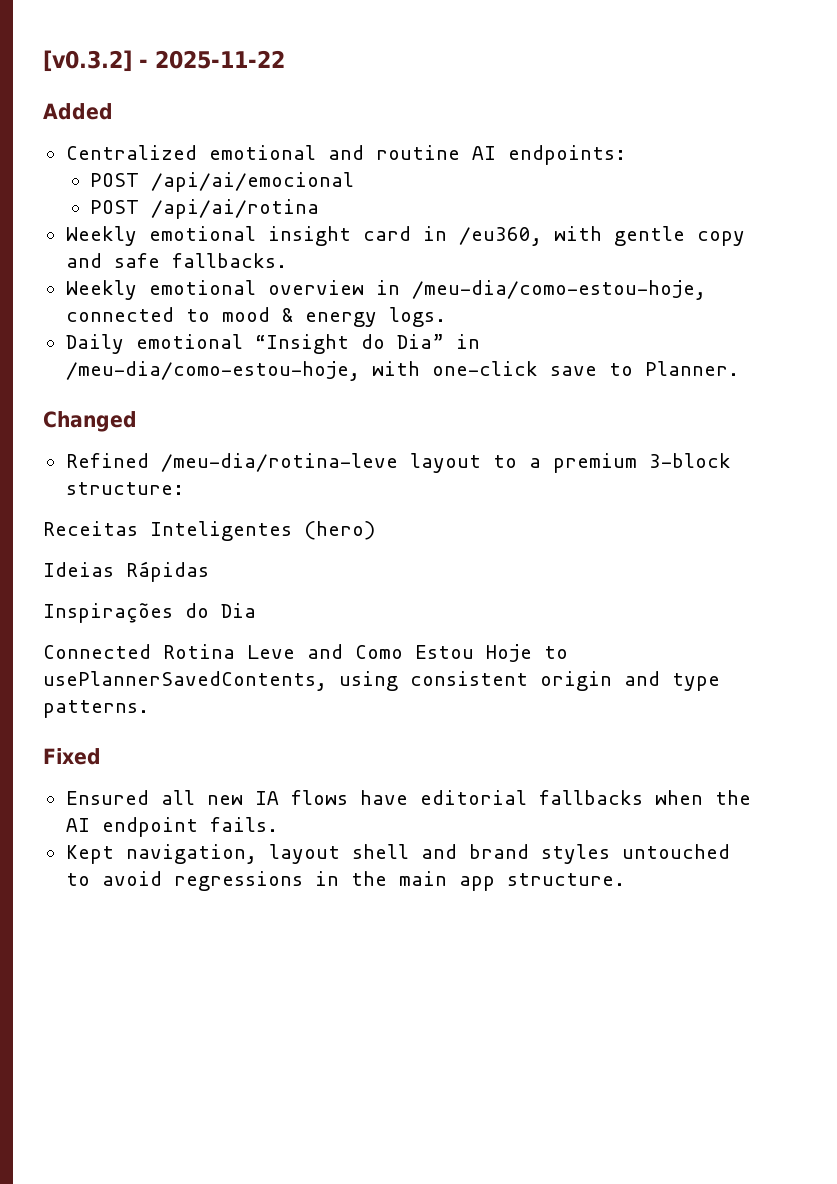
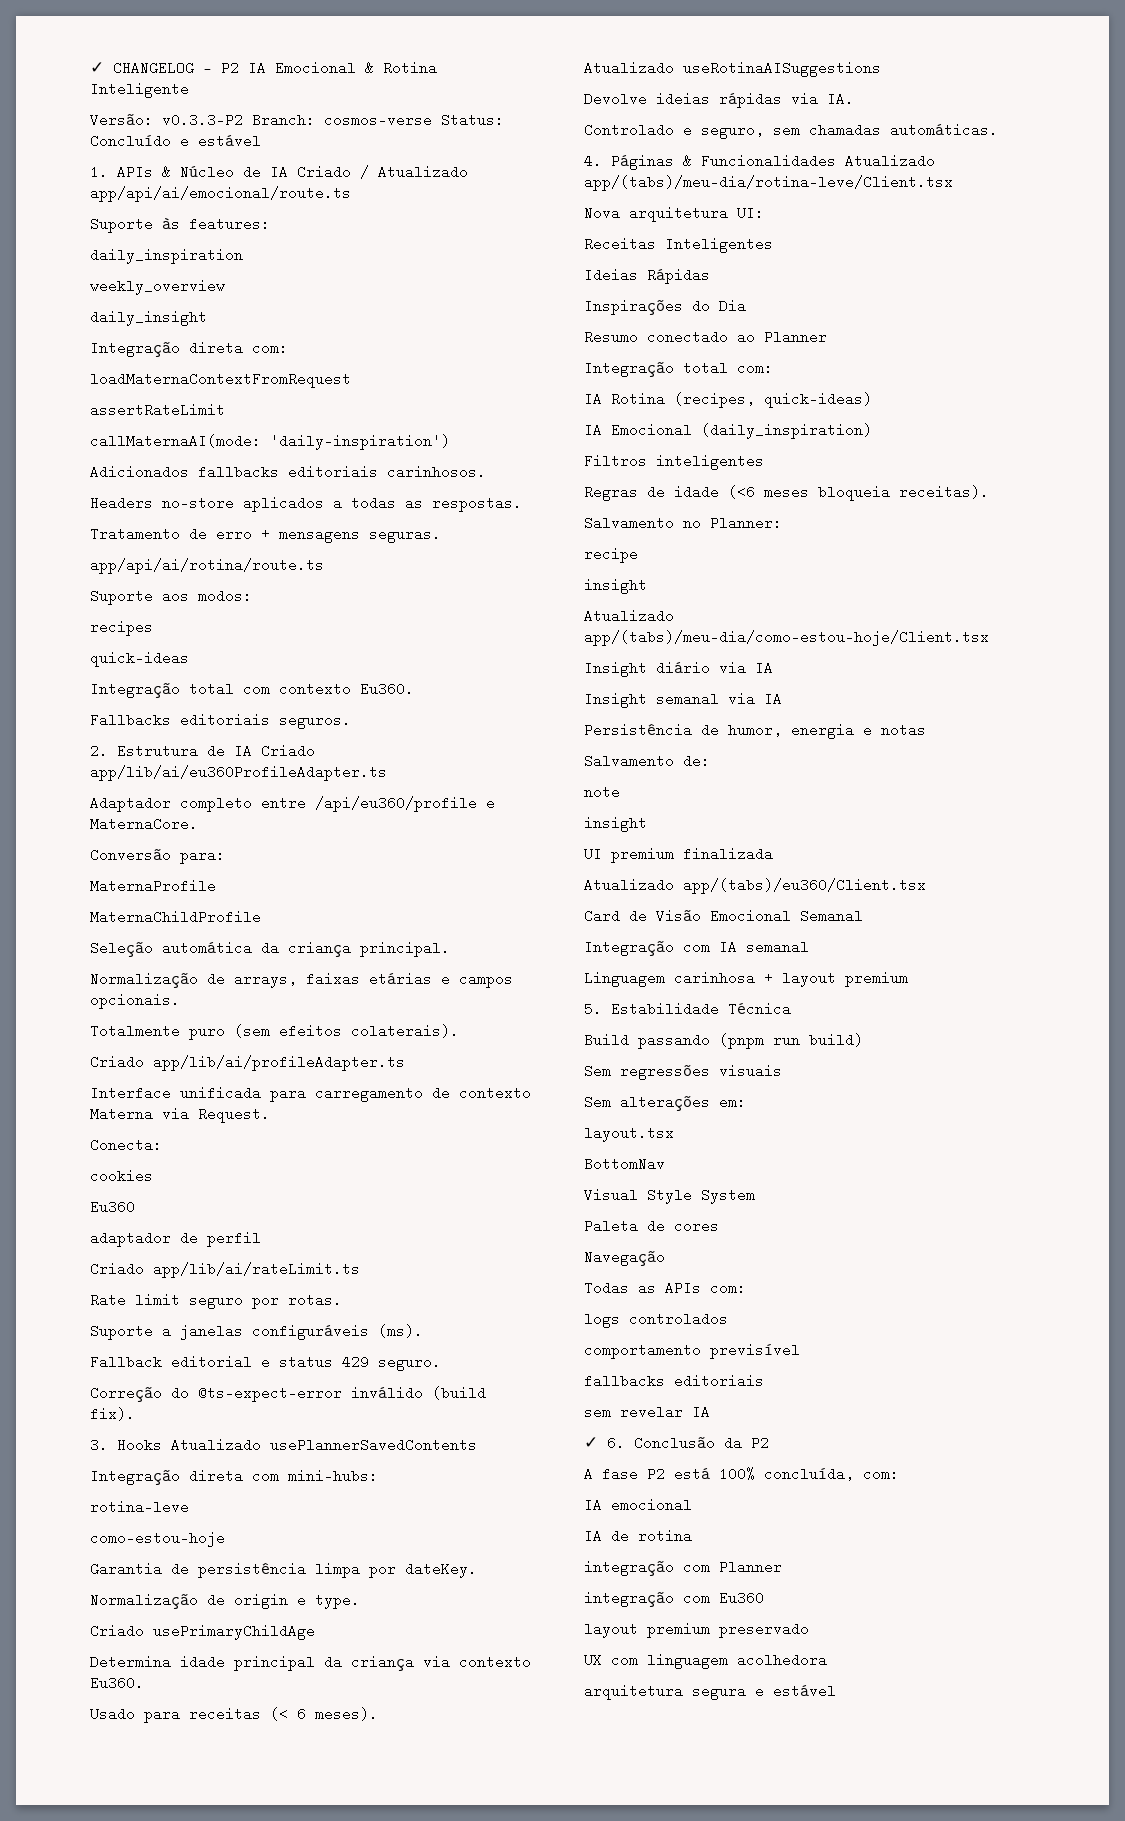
[43,50,285,72] [43,103,113,120] [65,145,626,165] [90,172,355,192] [90,199,320,219] [65,226,745,246] [65,253,287,268] [65,280,706,300] [65,307,446,327] [65,334,480,354] [65,361,739,381] [43,411,137,432] [65,453,731,473] [65,482,184,495] [v0.3.2] - 2025-11-22 // Added // Centralized emotional and routine AI endpoints: // POST /api/ai/emocional // POST /api/ai/rotina // Weekly emotional insight card in /eu360, with gentle copy and safe fallbacks. // Weekly emotional overview in /meu-dia/como-estou-hoje, connected to mood & energy logs. // Daily emotional “Insight do Dia” in /meu-dia/como-estou-hoje, with one-click save to Planner. // Changed // Refined /meu-dia/rotina-leve layout to a premium 3-block structure: -> [90,61,437,75] [90,82,189,98] [90,113,504,127] [90,134,261,148] [90,165,468,179] [90,186,351,202] [90,217,270,233] [90,248,243,264] [90,279,225,295] [90,310,207,326] [90,341,288,357] [90,372,351,388] [90,403,225,417] [90,434,450,450] [90,465,486,479] [90,496,522,512] [90,527,441,543] [90,558,324,574] [90,589,252,605] [90,620,153,636] [90,651,189,667] [90,682,414,698] [90,713,351,729] [90,744,315,758] [90,765,387,781] [90,796,495,812] [90,817,198,831] [90,848,225,864] [90,879,216,893] [90,910,261,924] [90,941,450,957] [90,972,513,988] [90,993,180,1009] [90,1024,459,1040] [90,1055,405,1071] [90,1086,531,1102] [90,1107,270,1123] [90,1138,162,1152] [90,1169,153,1183] [90,1200,135,1214] [90,1231,261,1247] [90,1262,360,1278] [90,1293,342,1309] [90,1324,423,1340] [90,1355,441,1371] [90,1386,486,1402] [90,1407,135,1421] [90,1438,477,1452] [90,1469,378,1485] [90,1500,189,1514] [90,1531,225,1547] [90,1562,477,1578] [90,1593,360,1609] [90,1624,315,1640] [90,1655,531,1671] [90,1676,144,1690] [90,1707,378,1723] [584,61,881,77] [584,92,854,108] [584,123,998,139] [584,154,935,170] [584,175,953,191] [584,206,764,222] ✓ CHANGELOG — P2 IA Emocional & Rotina Inteligente // Versão: v0.3.3-P2 Branch: cosmos-verse Status: Concluído e estável // 1. APIs & Núcleo de IA Criado / Atualizado app/api/ai/emocional/route.ts // Suporte às features: // daily_inspiration // weekly_overview // daily_insight // Integração direta com: // loadMaternaContextFromRequest // assertRateLimit // callMaternaAI(mode: 'daily-inspiration') // Adicionados fallbacks editoriais carinhosos. // Headers no-store aplicados a todas as respostas. // Tratamento de erro + mensagens seguras. // app/api/ai/rotina/route.ts // Suporte aos modos: // recipes // quick-ideas // Integração total com contexto Eu360. // Fallbacks editoriais seguros. // 2. Estrutura de IA Criado app/lib/ai/eu360ProfileAdapter.ts // Adaptador completo entre /api/eu360/profile e MaternaCore. // Conversão para: // MaternaProfile // MaternaChildProfile // Seleção automática da criança principal. // Normalização de arrays, faixas etárias e campos opcionais. // Totalmente puro (sem efeitos colaterais). // Criado app/lib/ai/profileAdapter.ts // Interface unificada para carregamento de contexto Materna via Request. // Conecta: // cookies // Eu360 // adaptador de perfil // Criado app/lib/ai/rateLimit.ts // Rate limit seguro por rotas. // Suporte a janelas configuráveis (ms). // Fallback editorial e status 429 seguro. // Correção do @ts-expect-error inválido (build fix). // 3. Hooks Atualizado usePlannerSavedContents // Integração direta com mini-hubs: // rotina-leve // como-estou-hoje // Garantia de persistência limpa por dateKey. // Normalização de origin e type. // Criado usePrimaryChildAge // Determina idade principal da criança via contexto Eu360. // Usado para receitas (< 6 meses). // Atualizado useRotinaAISuggestions // Devolve ideias rápidas via IA. // Controlado e seguro, sem chamadas automáticas. // 4. Páginas & Funcionalidades Atualizado app/(tabs)/meu-dia/rotina-leve/Client.tsx // Nova arquitetura UI:
[304,521,375,540] (hero) -> (773, 245) none
[43,644,568,662] [43,671,720,691] [43,700,149,718] [43,748,101,765] [65,790,751,805] [65,817,278,837] [65,844,730,864] [65,871,625,891] Connected Rotina Leve and Como Estou Hoje to usePlannerSavedContents, using consistent origin and type patterns. // Fixed // Ensured all new IA flows have editorial fallbacks when the AI endpoint fails. // Kept navigation, layout shell and brand styles untouched to avoid regressions in the main app structure. -> [584,330,827,344] [584,361,773,377] [584,392,872,408] [584,423,872,439] [584,454,764,470] [584,485,989,501] [584,516,782,530] [584,547,638,563] [584,579,647,594] [584,609,674,623] [584,630,989,646] [584,661,773,677] [584,692,782,708] [584,723,926,739] [584,754,710,768] [584,785,620,799] [584,817,647,832] [584,847,773,863] [584,878,926,894] [584,909,863,923] [584,940,809,956] [584,971,908,987] [584,1002,791,1016] [584,1033,863,1049] [584,1064,782,1080] [584,1095,746,1111] [584,1126,674,1142] [584,1157,665,1171] [584,1188,755,1204] [584,1219,719,1233] [584,1250,665,1266] [584,1281,746,1295] [584,1312,728,1328] [584,1343,800,1359] [584,1374,764,1388] [584,1405,710,1419] [584,1436,769,1450] [584,1467,899,1481] [584,1498,692,1512] [584,1529,692,1543] [584,1560,782,1576] [584,1591,764,1607] [584,1622,809,1638] [584,1653,827,1669] [584,1684,836,1700] Resumo conectado ao Planner // Integração total com: // IA Rotina (recipes, quick-ideas) // IA Emocional (daily_inspiration) // Filtros inteligentes // Regras de idade (<6 meses bloqueia receitas). // Salvamento no Planner: // recipe // insight // Atualizado app/(tabs)/meu-dia/como-estou-hoje/Client.tsx // Insight diário via IA // Insight semanal via IA // Persistência de humor, energia e notas // Salvamento de: // note // insight // UI premium finalizada // Atualizado app/(tabs)/eu360/Client.tsx // Card de Visão Emocional Semanal // Integração com IA semanal // Linguagem carinhosa + layout premium // 5. Estabilidade Técnica // Build passando (pnpm run build) // Sem regressões visuais // Sem alterações em: // layout.tsx // BottomNav // Visual Style System // Paleta de cores // Navegação // Todas as APIs com: // logs controlados // comportamento previsível // fallbacks editoriais // sem revelar IA // ✓ 6. Conclusão da P2 // A fase P2 está 100% concluída, com: // IA emocional // IA de rotina // integração com Planner // integração com Eu360 // layout premium preservado // UX com linguagem acolhedora // arquitetura segura e estável

